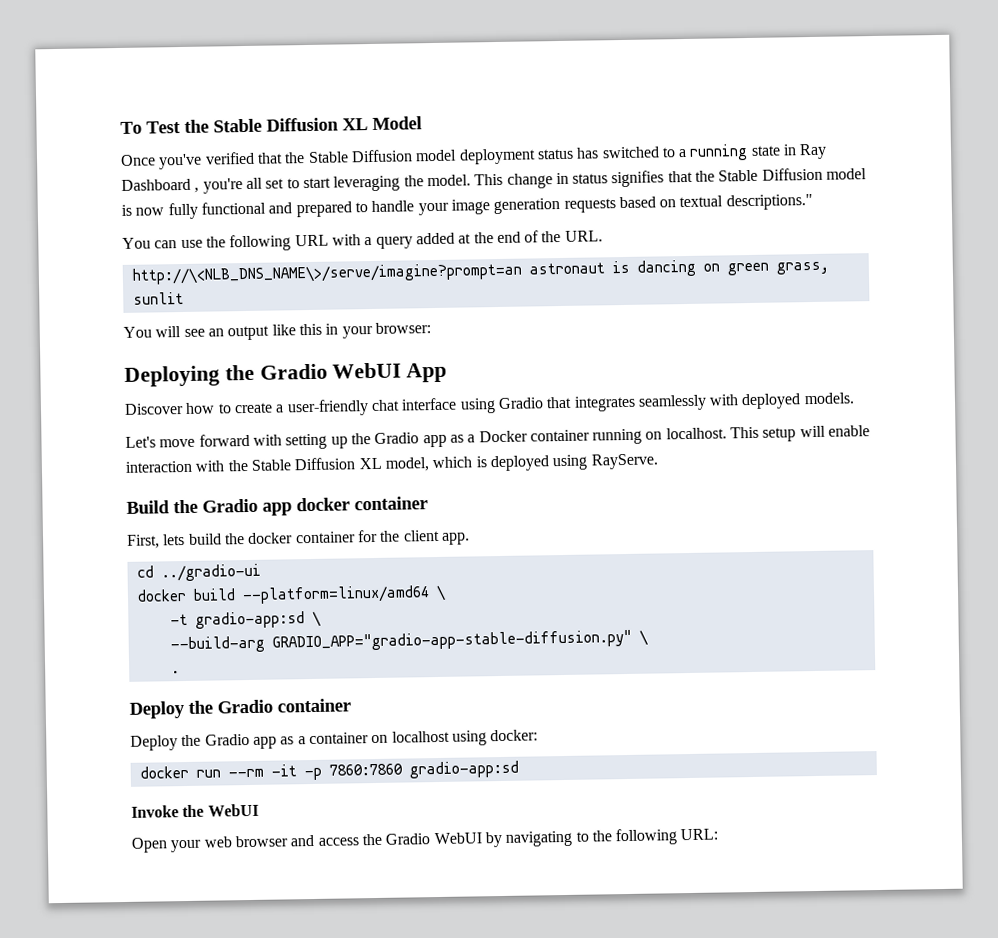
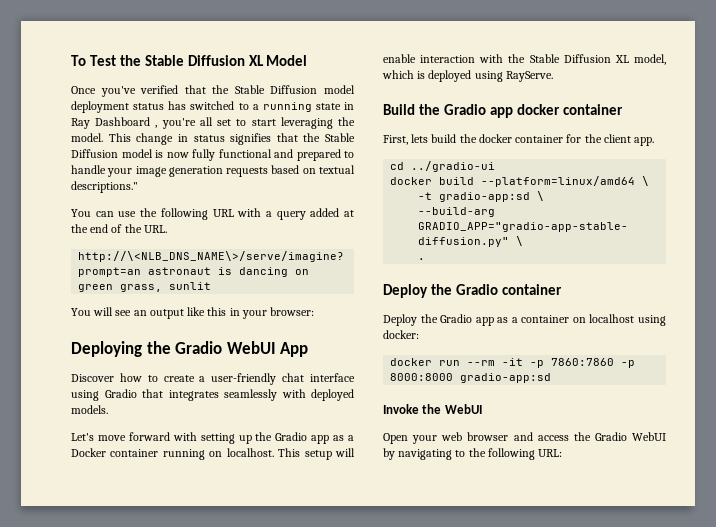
(403, 769) none -> [621,360,636,368] [390,373,454,381] -p 8000:8000

